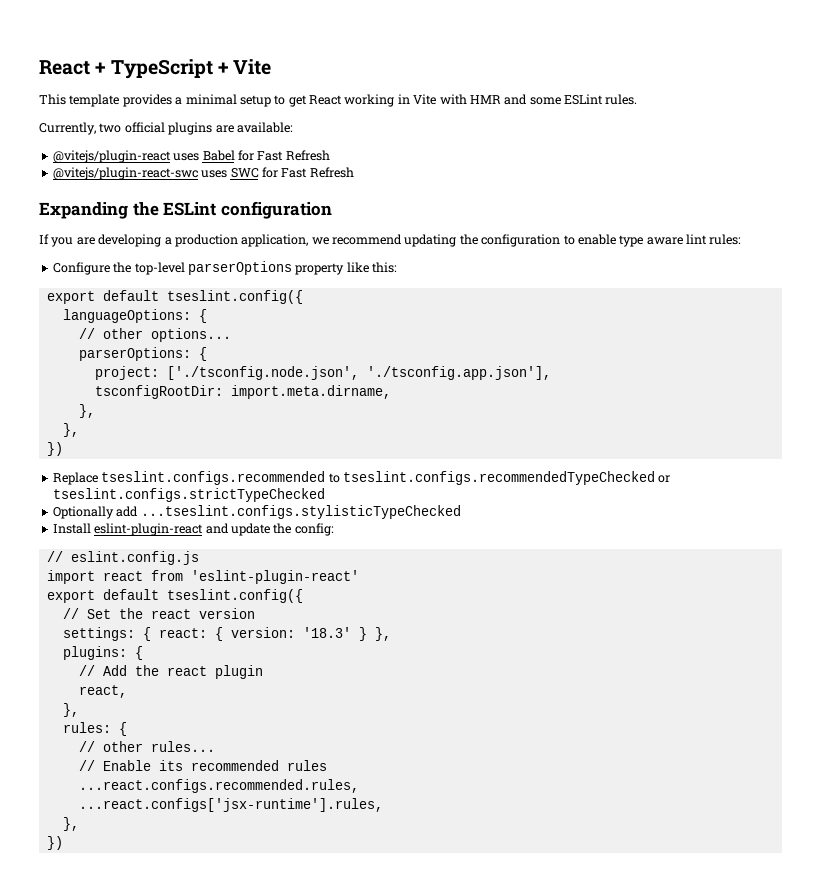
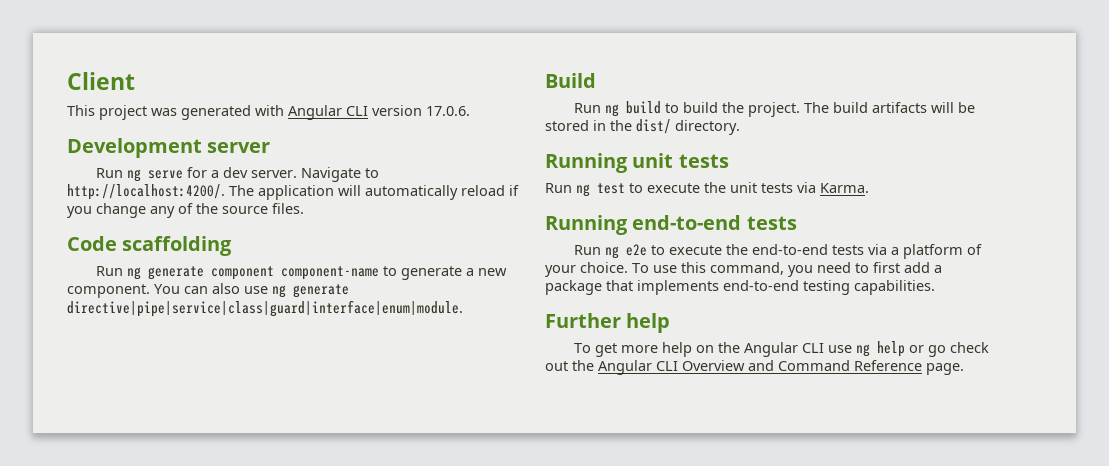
[39,59,272,79] [39,94,638,107] [39,122,293,135] [52,150,330,163] [52,167,354,180] [39,201,332,219] [39,234,742,247] [52,261,397,275] [46,290,303,304] [62,309,207,323] [78,328,231,342] [78,347,207,361] [94,366,551,380] [94,385,391,399] [78,404,95,418] [62,423,79,437] [46,442,63,456] [52,471,671,485] [52,488,325,502] [52,505,461,519] [52,523,334,536] [46,551,199,565] [46,570,359,584] [46,589,303,603] [62,608,255,619] [62,627,391,641] [62,646,143,660] [78,665,263,679] [78,685,127,698] [62,703,79,717] [62,722,127,736] [78,741,215,752] [78,760,327,771] [78,779,359,793] [78,798,383,812] [62,817,79,831] [46,836,63,850] React + TypeScript + Vite // This template provides a minimal setup to get React working in Vite with HMR and some ESLint rules. // Currently, two official plugins are available: // @vitejs/plugin-react uses Babel for Fast Refresh // @vitejs/plugin-react-swc uses SWC for Fast Refresh // Expanding the ESLint configuration // If you are developing a production application, we recommend updating the configuration to enable type aware lint rules: // Configure the top-level parserOptions property like this: // export default tseslint.config({ // languageOptions: { // // other options... // parserOptions: { // project: ['./tsconfig.node.json', './tsconfig.app.json'], // tsconfigRootDir: import.meta.dirname, // }, // }, // }) // Replace tseslint.configs.recommended to tseslint.configs.recommendedTypeChecked or tseslint.configs.strictTypeChecked // Optionally add ...tseslint.configs.stylisticTypeChecked // Install eslint-plugin-react and update the config: // // eslint.config.js // import react from 'eslint-plugin-react' // export default tseslint.config({ // // Set the react version // settings: { react: { version: '18.3' } }, // plugins: { // // Add the react plugin // react, // }, // rules: { // // other rules... // // Enable its recommended rules // ...react.configs.recommended.rules, // ...react.configs['jsx-runtime'].rules, // }, // }) -> [67,72,135,90] [67,105,470,120] [67,138,271,158] [95,167,379,182] [67,184,519,200] [67,203,304,218] [67,236,233,256] [95,266,507,280] [67,283,349,298] [67,300,463,317] [545,73,596,88] [573,101,975,117] [545,119,740,135] [545,153,729,173] [545,182,869,197] [545,215,797,235] [573,244,982,259] [545,262,942,277] [545,280,935,295] [545,313,671,333] [573,341,989,357] [545,360,964,375] Client // This project was generated with Angular CLI version 17.0.6. // Development server // Run ng serve for a dev server. Navigate to http://localhost:4200/. The application will automatically reload if you change any of the source files. // Code scaffolding // Run ng generate component component-name to generate a new component. You can also use ng generate directive|pipe|service|class|guard|interface|enum|module. // Build // Run ng build to build the project. The build artifacts will be stored in the dist/ directory. // Running unit tests // Run ng test to execute the unit tests via Karma. // Running end-to-end tests // Run ng e2e to execute the end-to-end tests via a platform of your choice. To use this command, you need to first add a package that implements end-to-end testing capabilities. // Further help // To get more help on the Angular CLI use ng help or go check out the Angular CLI Overview and Command Reference page.

